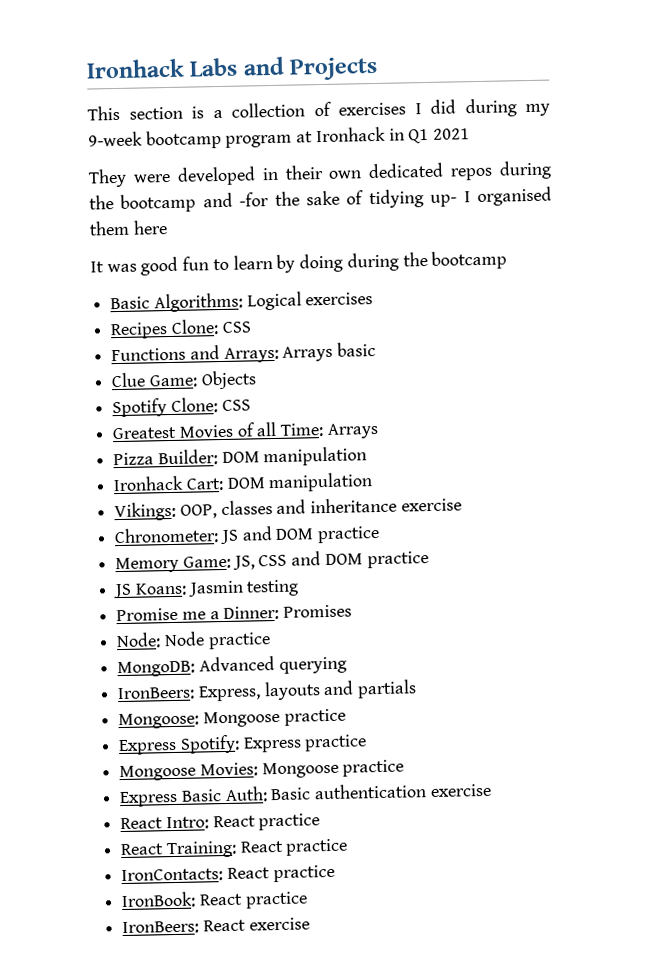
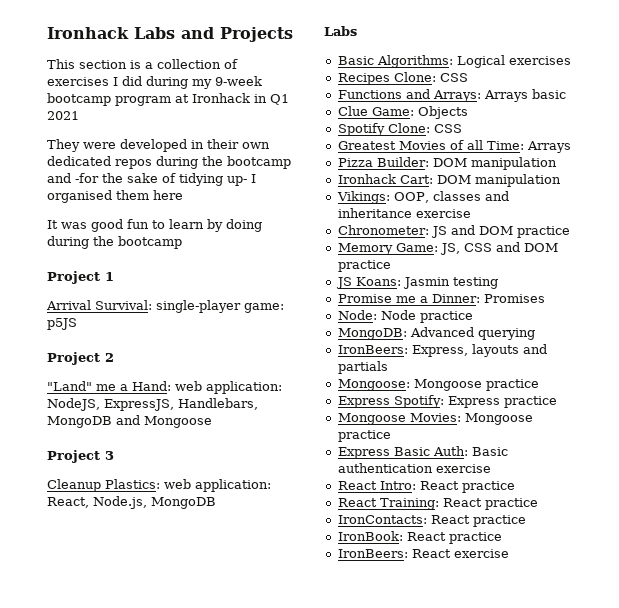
(508, 260) none -> [47,271,114,284] [46,300,284,313] [47,318,77,330] [47,352,114,365] [47,381,282,394] [47,398,258,411] [47,415,212,428] [47,450,114,463] [47,479,271,492] [47,496,216,509] [324,26,357,36] // Project 1 // Arrival Survival: single-player game: p5JS // Project 2 // "Land" me a Hand: web application: NodeJS, ExpressJS, Handlebars, MongoDB and Mongoose // Project 3 // Cleanup Plastics: web application: React, Node.js, MongoDB // Labs

